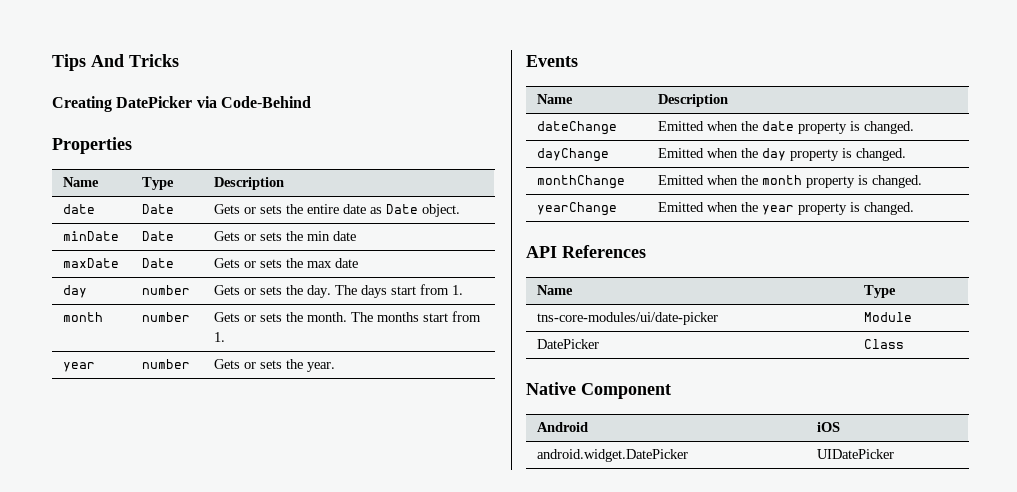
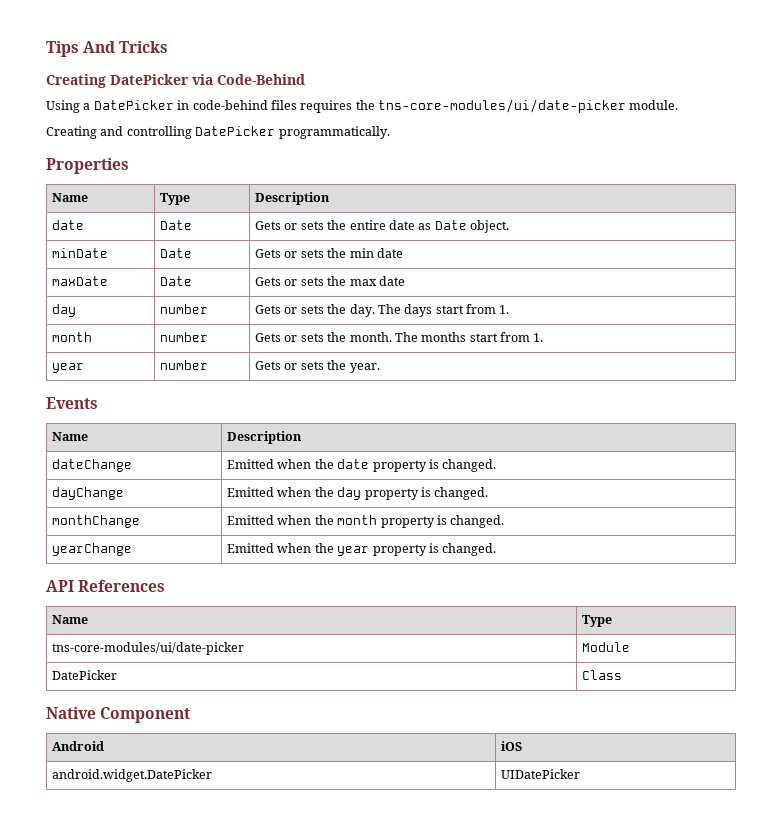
(311, 102) none -> [46,99,679,113] [46,126,390,139] // Using a DatePicker in code-behind files requires the tns-core-modules/ui/date-picker module. // Creating and controlling DatePicker programmatically.

